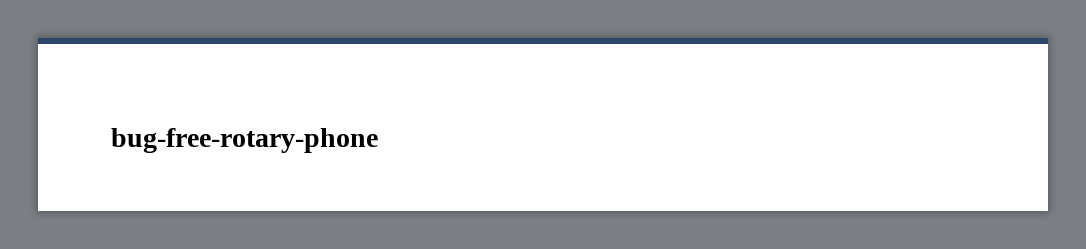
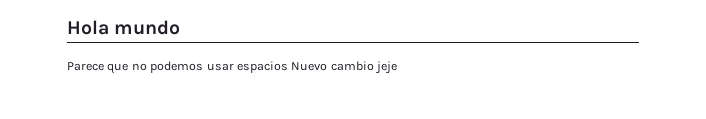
[111,128,378,153] bug-free-rotary-phone -> [67,20,181,35] [67,61,397,74] Hola mundo // Parece que no podemos usar espacios Nuevo cambio jeje

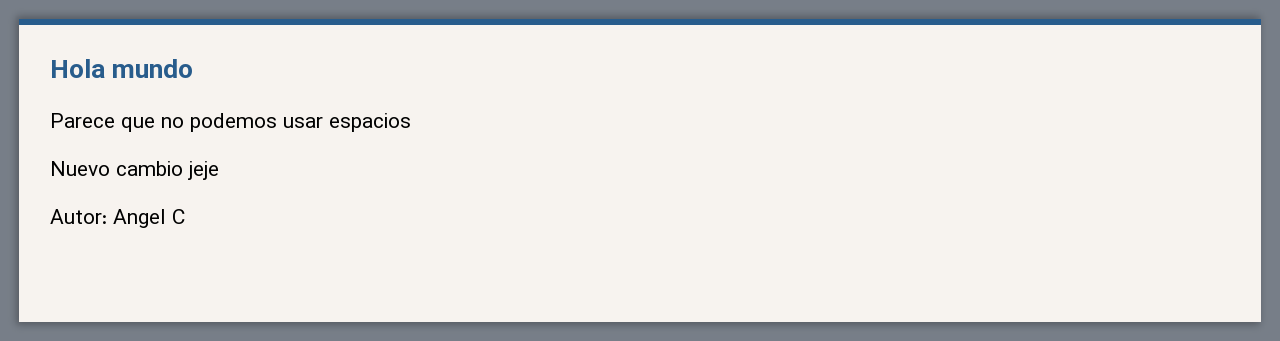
(288, 67) none -> (411, 122) //
(397, 67) none -> [50,209,185,228] // Autor: Angel C

